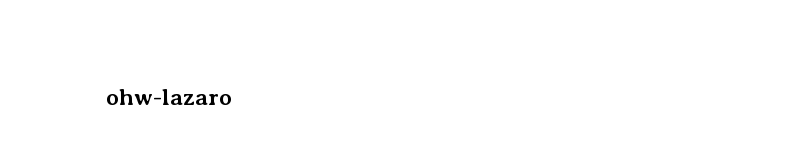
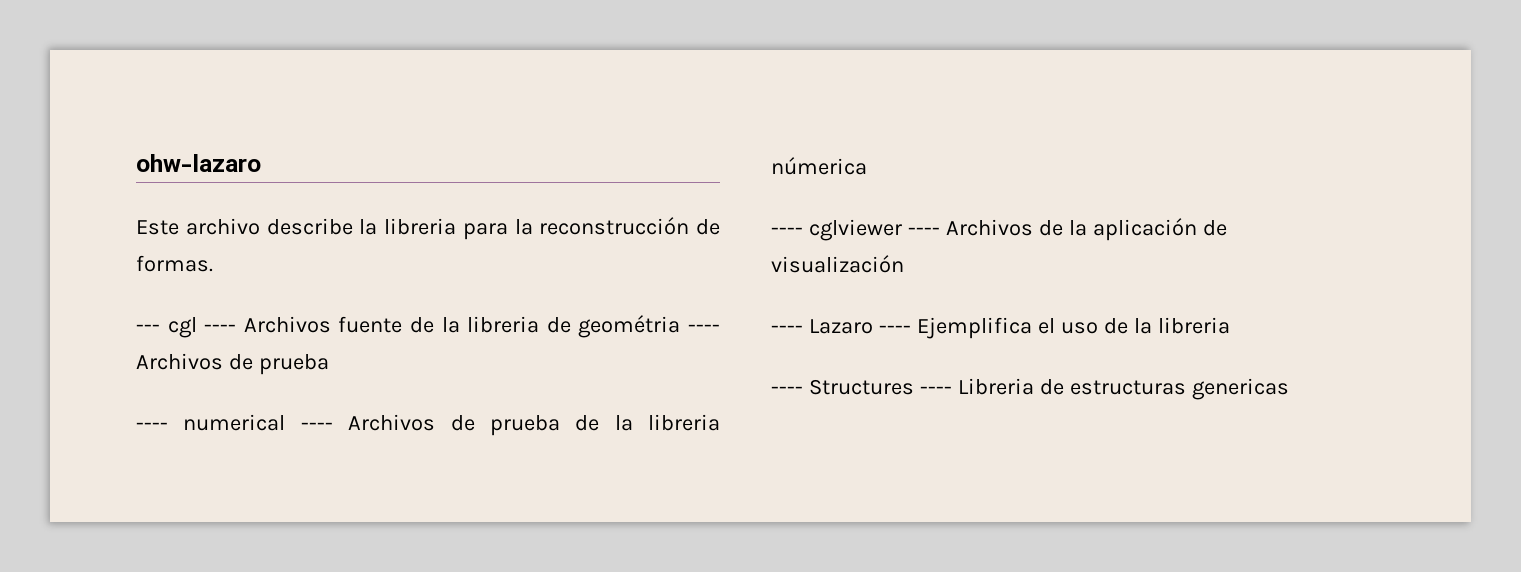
(232, 97) none -> [136,217,720,240] [136,255,213,272] [136,315,721,338] [136,353,329,375] [136,414,720,436] [771,157,867,175] [771,218,1227,241] [771,255,904,273] [771,317,1230,339] [771,378,1289,400] // Este archivo describe la libreria para la reconstrucción de formas. // --- cgl ---- Archivos fuente de la libreria de geométria ---- Archivos de prueba // ---- numerical ---- Archivos de prueba de la libreria númerica // ---- cglviewer ---- Archivos de la aplicación de visualización // ---- Lazaro ---- Ejemplifica el uso de la libreria // ---- Structures ---- Libreria de estructuras genericas

